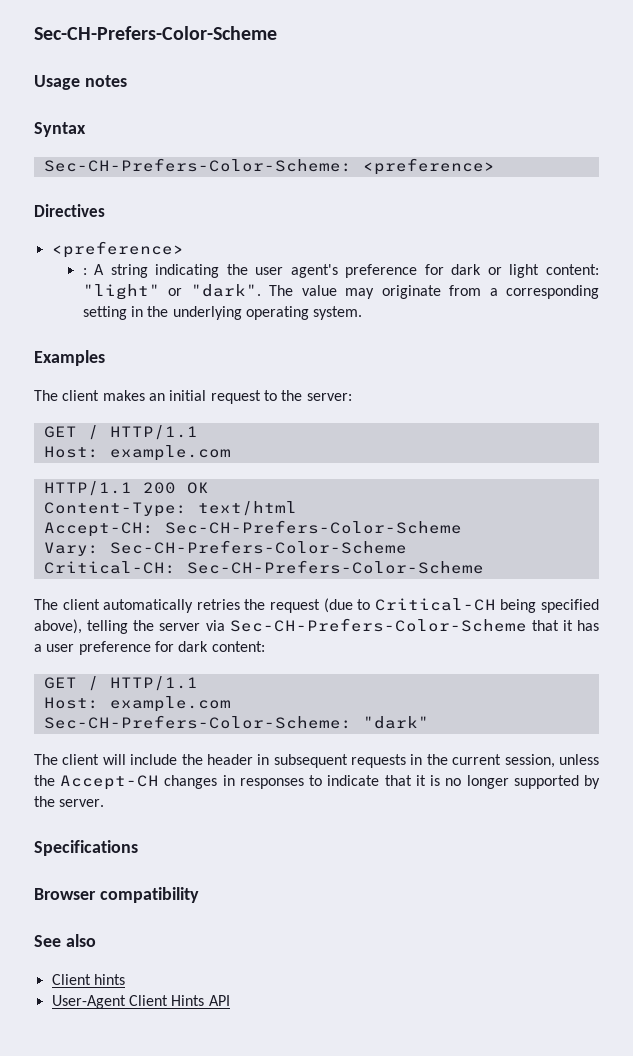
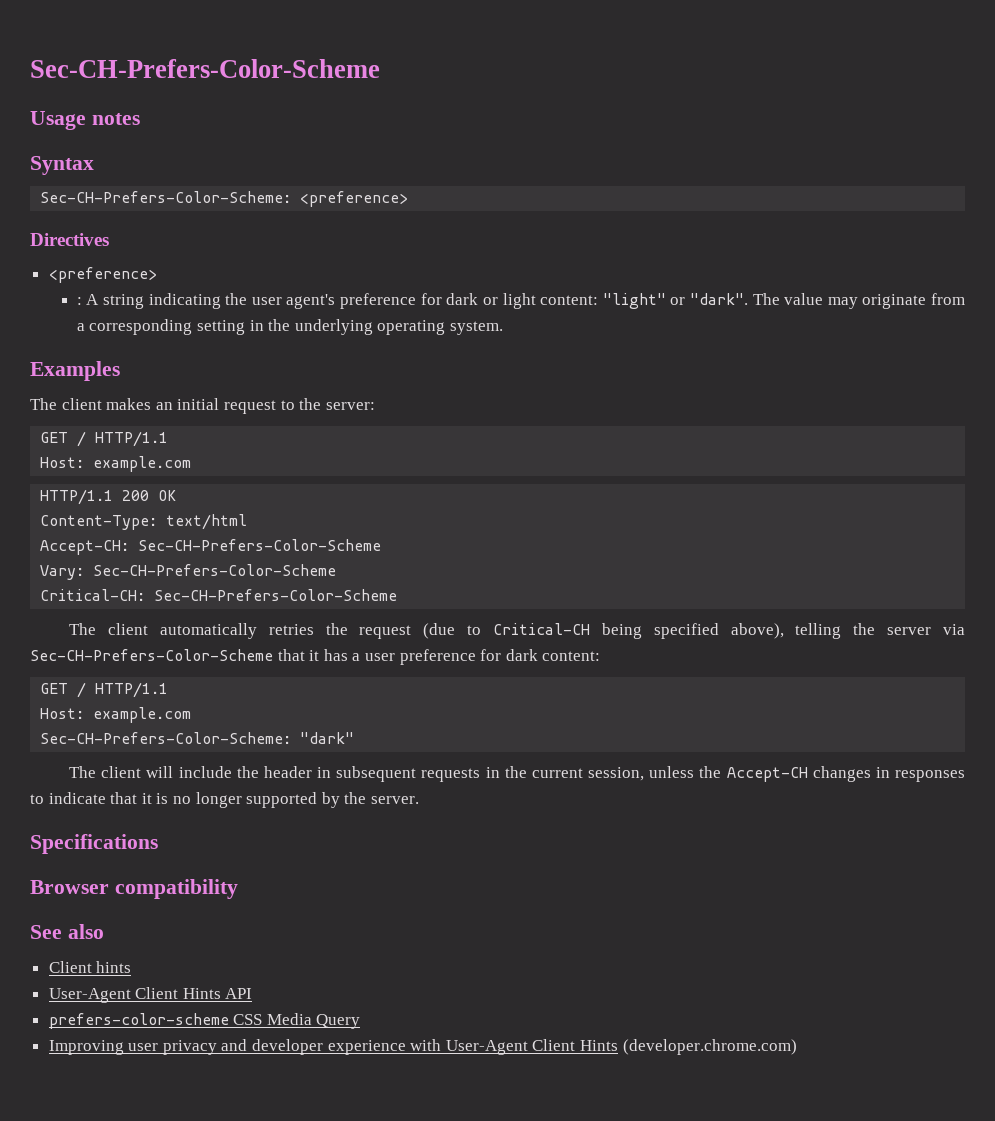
(230, 1000) none -> [48,1013,361,1029] [48,1039,797,1055] // prefers-color-scheme CSS Media Query // Improving user privacy and developer experience with User-Agent Client Hints (developer.chrome.com)

